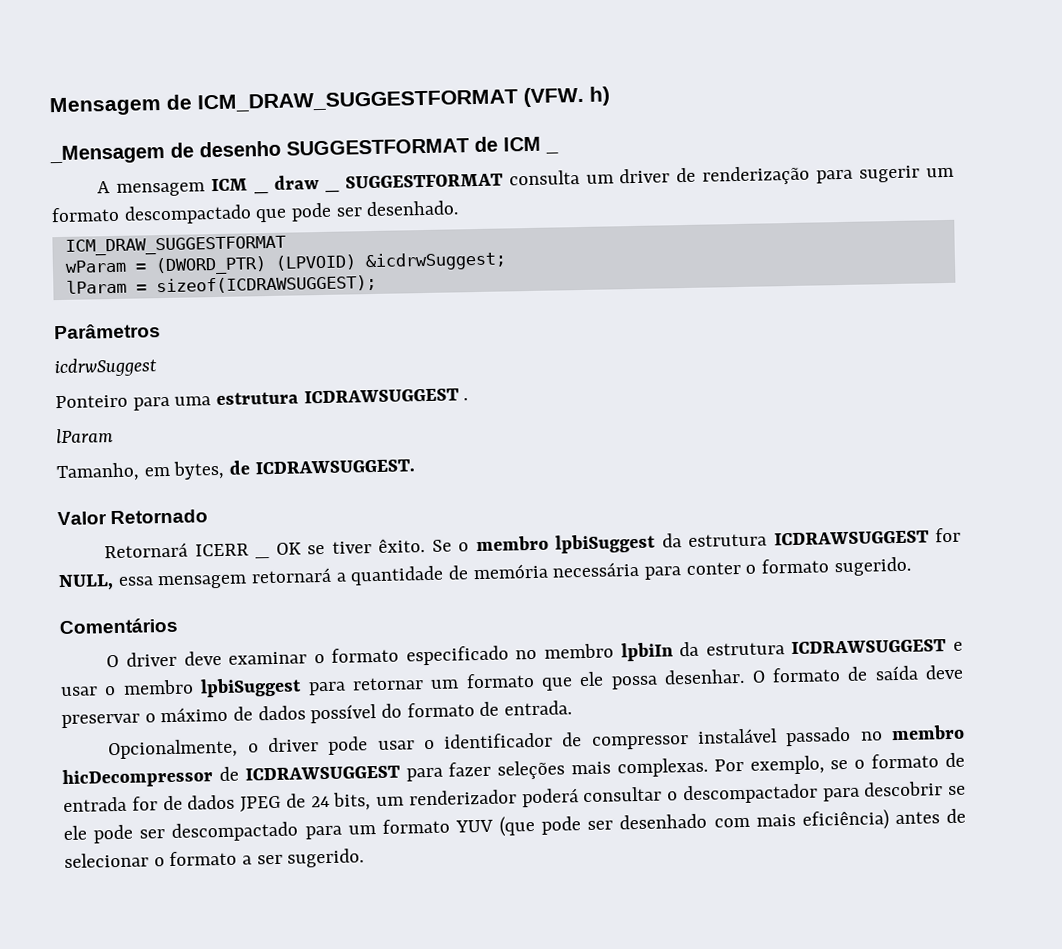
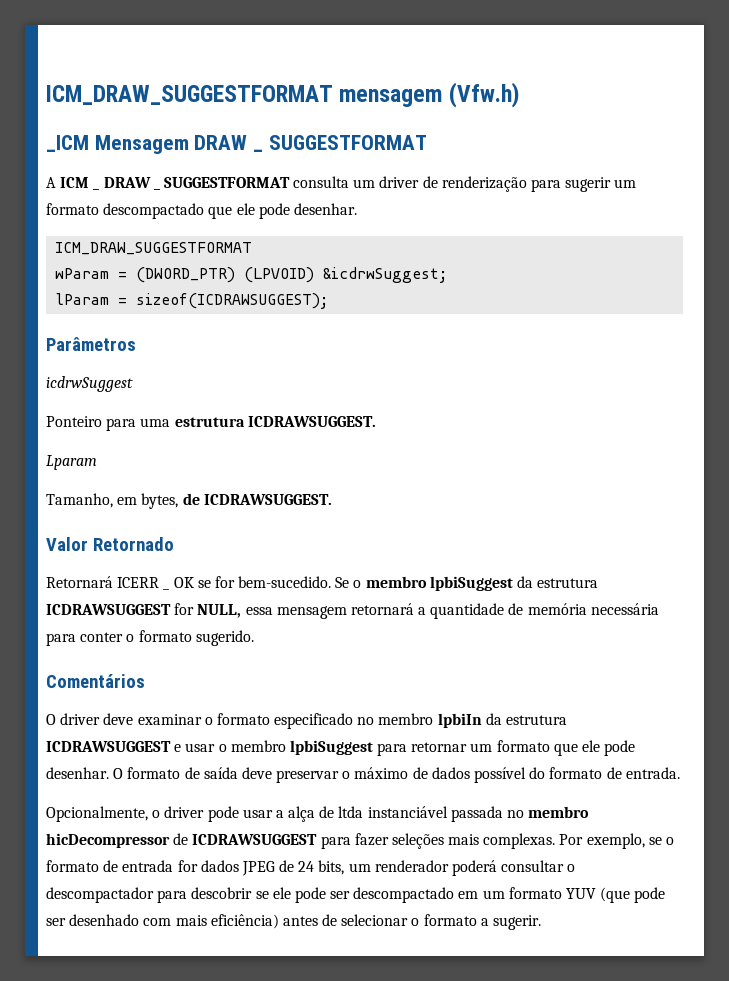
[49,86,610,117] [49,136,559,165] [97,175,320,197] Mensagem de ICM_DRAW_SUGGESTFORMAT (VFW. h) // _Mensagem de desenho SUGGESTFORMAT de ICM _ // A mensagem ICM _ draw -> [46,82,519,108] [46,135,427,154] [46,177,90,188] [93,188,100,190] [103,177,151,188] ICM_DRAW_SUGGESTFORMAT mensagem (Vfw.h) // _ICM Mensagem DRAW _ SUGGESTFORMAT // A ICM _ DRAW
[291,200,459,222] pode ser desenhado. -> [236,203,357,219] ele pode desenhar.
[303,388,469,404] [56,428,114,444] ICDRAWSUGGEST . // lParam -> [247,416,376,427] [46,455,97,470] ICDRAWSUGGEST. // Lparam
[331,538,426,554] tiver êxito. -> [214,576,332,588] for bem-sucedido.
[610,675,658,690] possa -> [604,740,636,756] pode
[423,726,852,750] o identificador de compressor instalável passado -> [275,806,503,822] a alça de ltda instanciável passada
[162,795,183,811] de -> (198, 866) none
[408,789,517,806] renderizador -> [374,860,449,872] renderador
[304,825,342,840] para -> [458,891,479,899] em
[256,848,365,868] ser sugerido. -> [493,915,542,930] sugerir.

